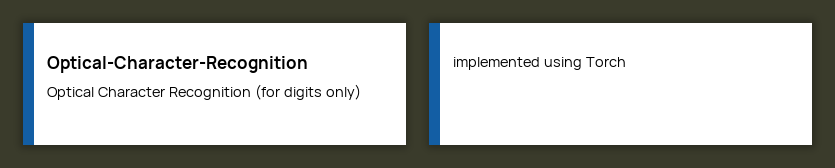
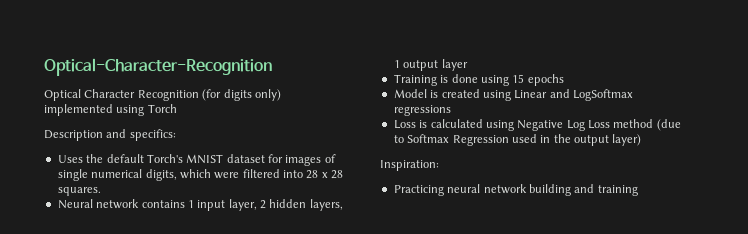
(626, 62) none -> [44,129,176,141] [57,154,336,166] [57,169,344,181] [57,187,101,196] [57,199,343,211] [393,59,468,71] [393,74,564,86] [393,89,633,101] [393,105,451,116] [393,119,681,131] [393,134,642,146] [380,160,439,171] [393,184,638,196] // Description and specifics: // Uses the default Torch's MNIST dataset for images of single numerical digits, which were filtered into 28 x 28 squares. // Neural network contains 1 input layer, 2 hidden layers, 1 output layer // Training is done using 15 epochs // Model is created using Linear and LogSoftmax regressions // Loss is calculated using Negative Log Loss method (due to Softmax Regression used in the output layer) // Inspiration: // Practicing neural network building and training

